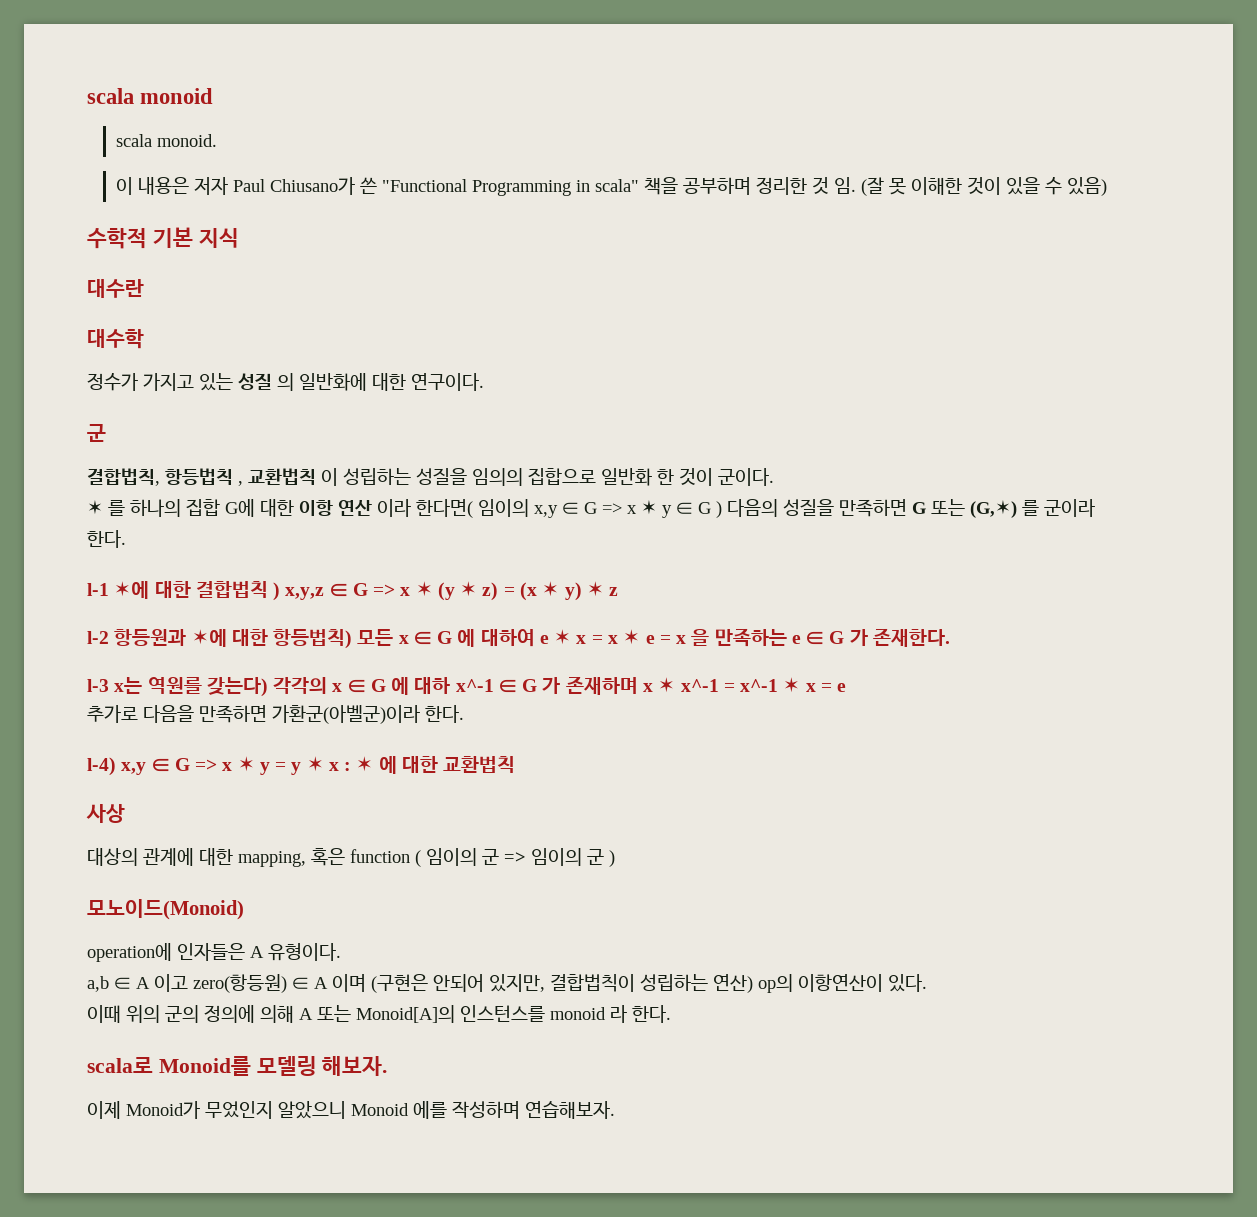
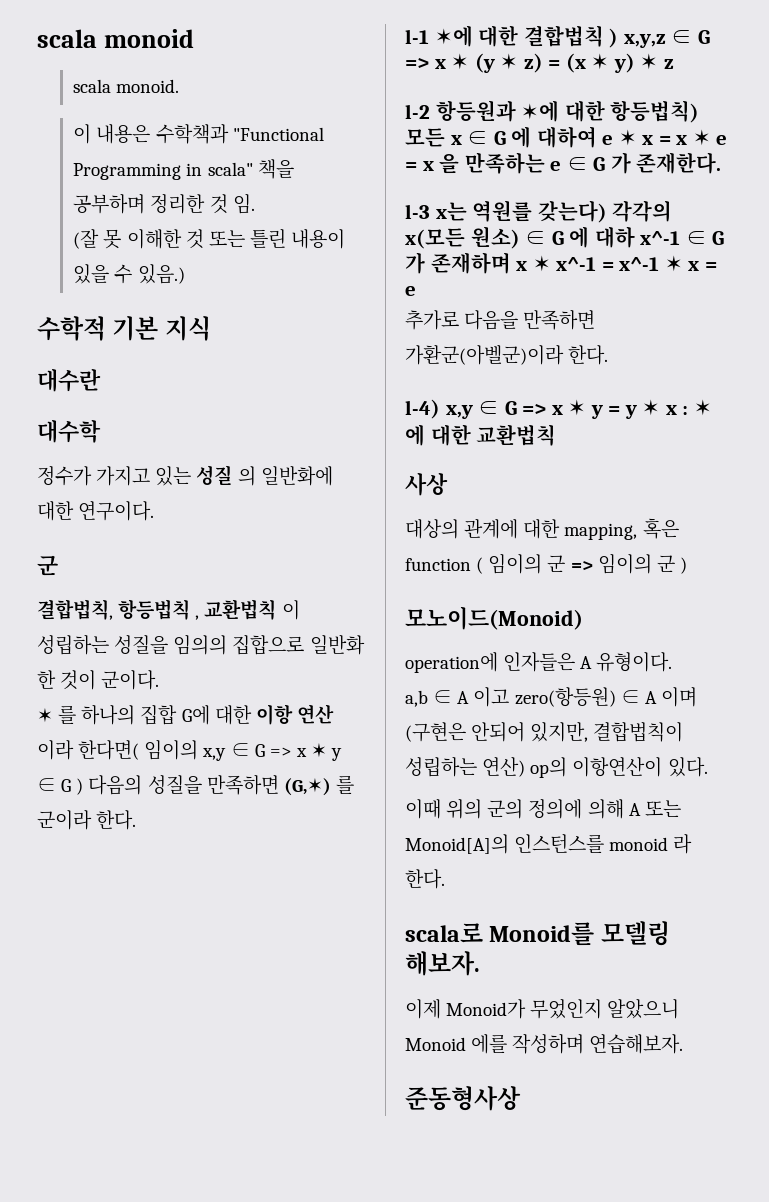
[193,177,377,195] 저자 Paul Chiusano가 쓴 -> [155,124,229,144] 수학책과
(856, 185) none -> (255, 203) //
[966,177,1001,195] 것이 -> [185,229,346,249] 것 또는 틀린 내용이
[1066,177,1107,196] 있음) -> [137,264,185,284] 있음.)
[912,499,965,516] G 또는 -> (279, 785) none
[332,683,343,692] x -> [405,226,520,249] x(모든 원소)
(615, 1110) none -> [405,1086,521,1111] // 준동형사상

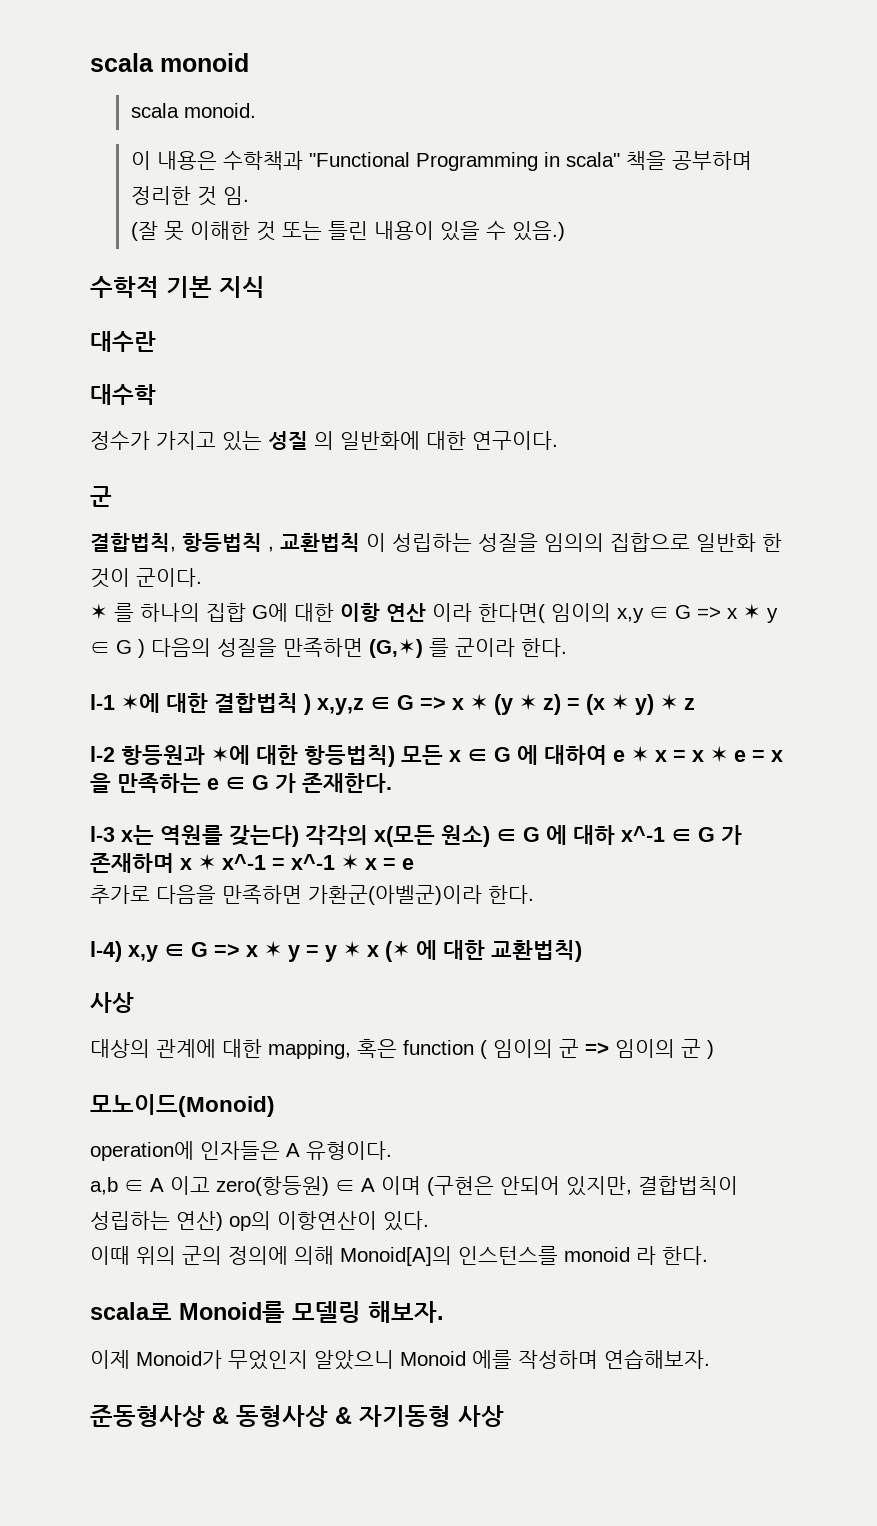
[682,399,712,416] : ✶ -> [385,940,410,962] (✶
[476,424,557,446] 교환법칙 -> [491,940,582,962] 교환법칙)
[628,800,681,817] A 또는 -> (334, 1255) none
(521, 1098) none -> [212,1405,504,1427] & 동형사상 & 자기동형 사상

